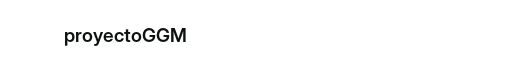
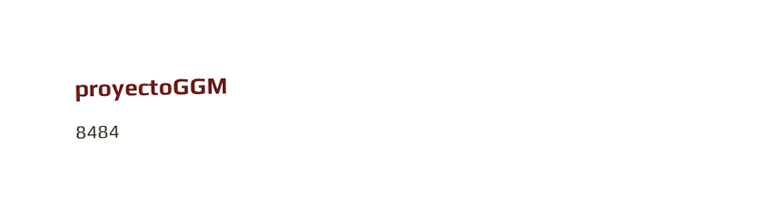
(187, 37) none -> [75,124,120,140] // 8484

